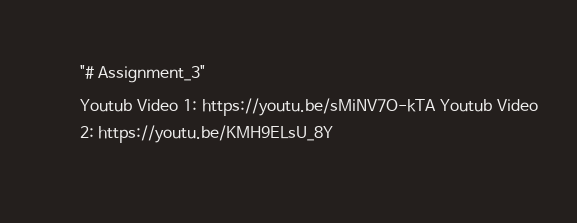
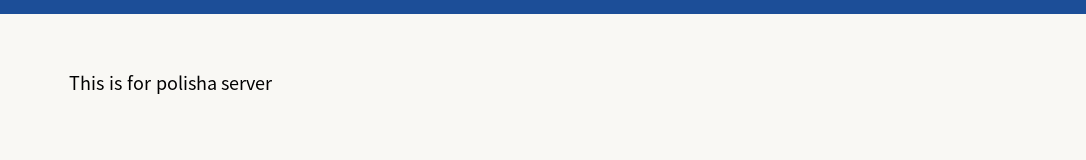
[80,65,206,83] [80,98,538,116] [80,125,334,143] "# Assignment_3" // Youtub Video 1: https://youtu.be/sMiNV7O-kTA Youtub Video 2: https://youtu.be/KMH9ELsU_8Y -> [69,75,274,94] This is for polisha server

